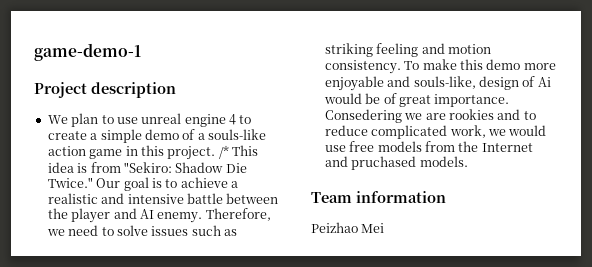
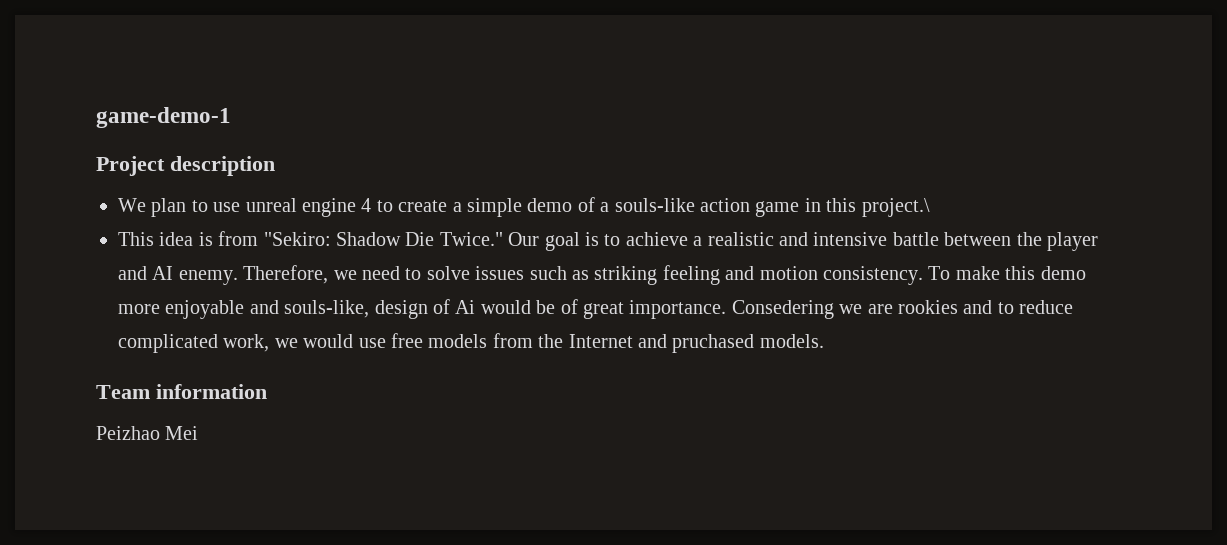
[167,145,229,160] project. /* -> [861,198,930,217] project.\ //

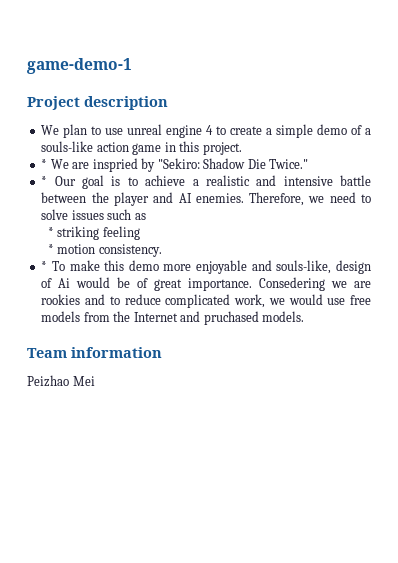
[861,198,930,217] [118,231,259,246] project.\ // This idea is from -> [202,142,242,155] [41,158,156,172] project. // * We are inspried by
(503, 239) none -> [41,176,48,186] // *
[178,270,238,285] enemy. -> [195,193,244,203] enemies.
(589, 275) none -> [47,227,54,237] // *
[725,266,755,280] and -> [47,244,54,254] // *
(923, 275) none -> [41,261,48,271] // *

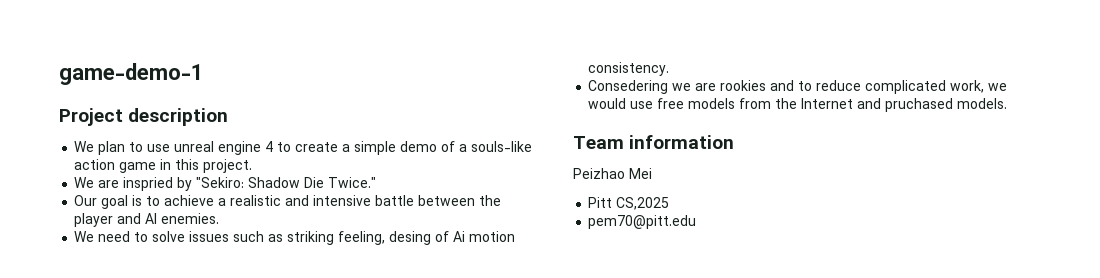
[41,159,48,169] * -> (253, 166) none
[41,176,48,186] * -> (377, 182) none
[249,192,325,206] Therefore, we -> [74,231,95,242] // We
[47,226,140,240] [47,244,162,257] [41,260,371,274] [41,277,253,291] // * striking feeling // * motion consistency. // * To make this demo more enjoyable and souls-like, design of Ai would be of great importance. -> [287,231,516,245] [588,62,670,76] striking feeling, desing of Ai motion consistency. //
(95, 381) none -> [588,197,670,210] [588,215,697,229] // Pitt CS,2025 // pem70@pitt.edu

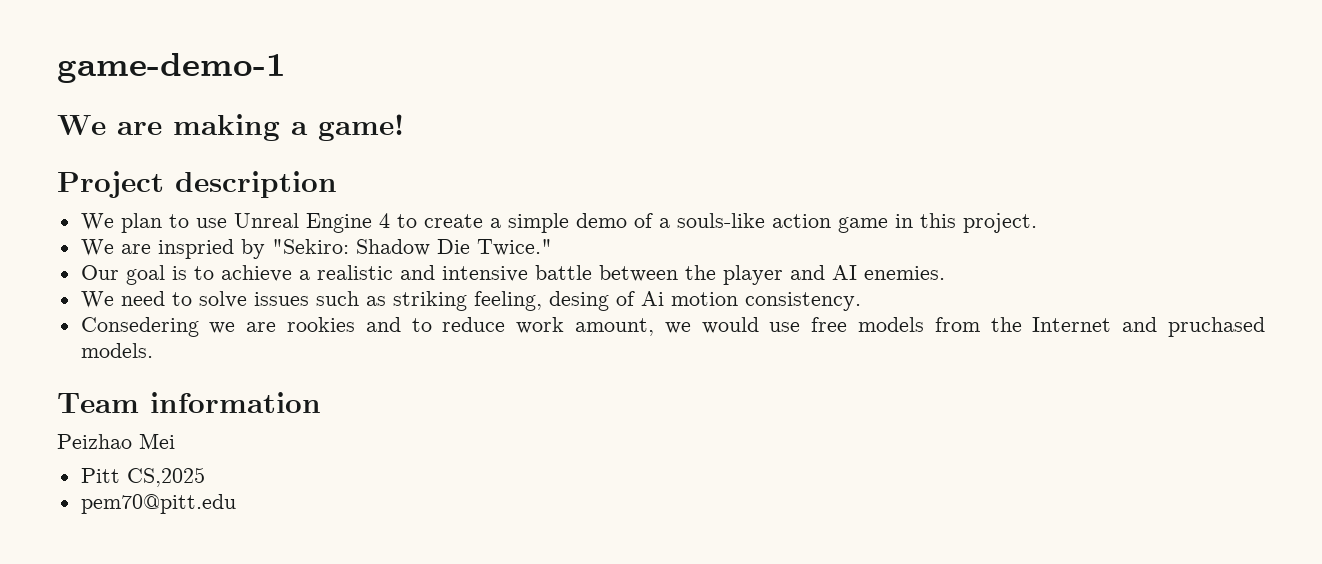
(204, 74) none -> [57,114,404,141] // We are making a game!
[174,141,262,155] unreal engine -> [233,213,372,233] Unreal Engine
[865,80,985,94] complicated work, -> [516,317,655,336] work amount,

